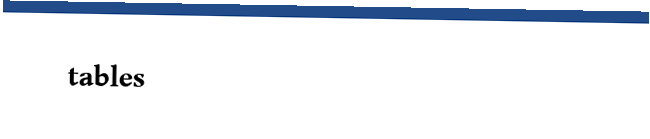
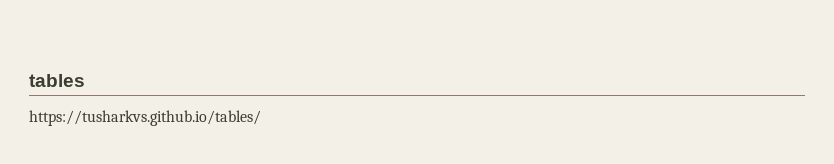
(146, 75) none -> [29,110,261,126] // https://tusharkvs.github.io/tables/

